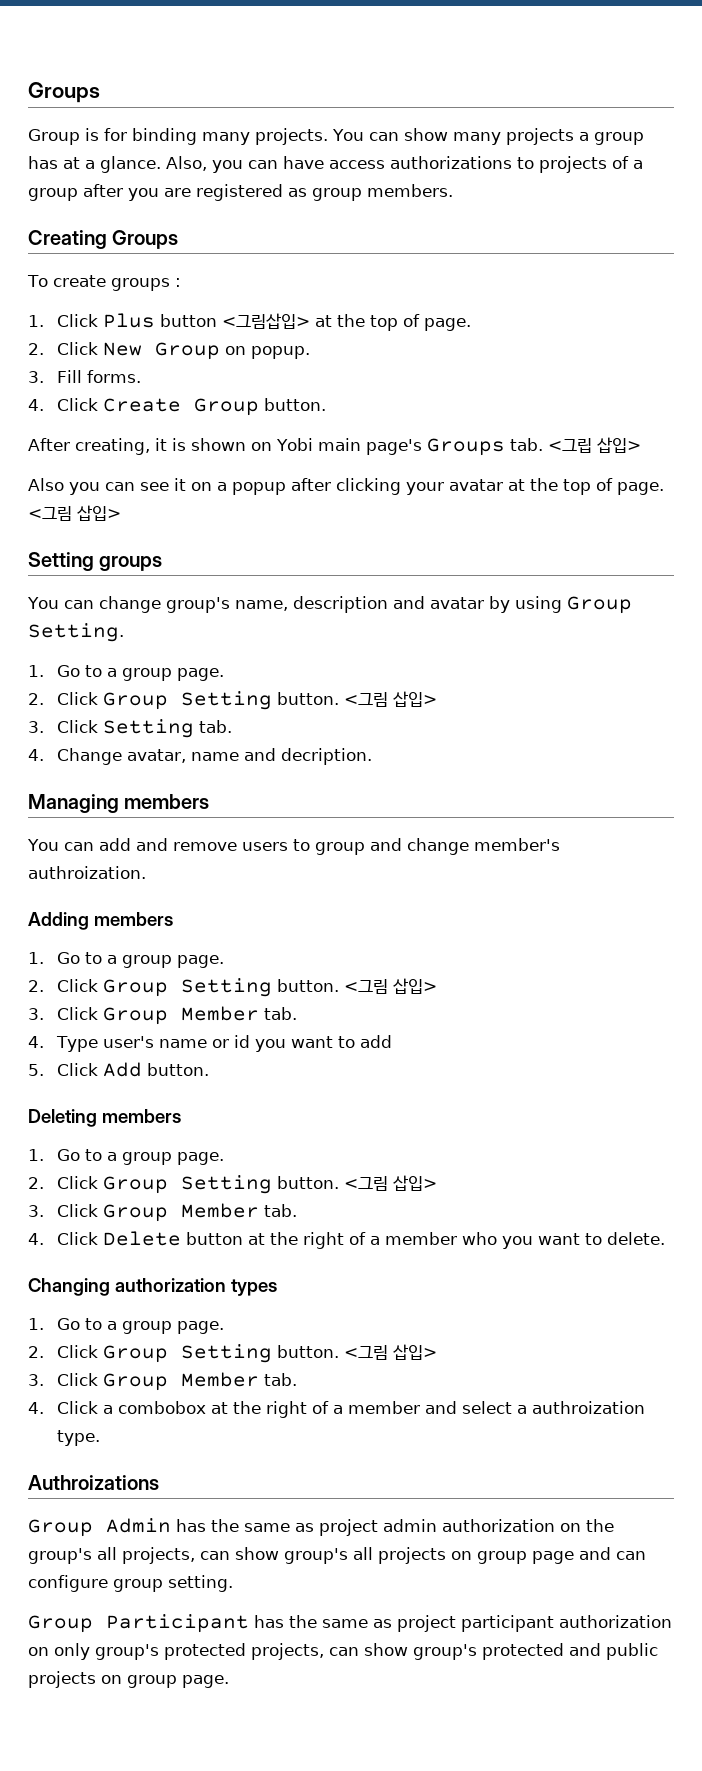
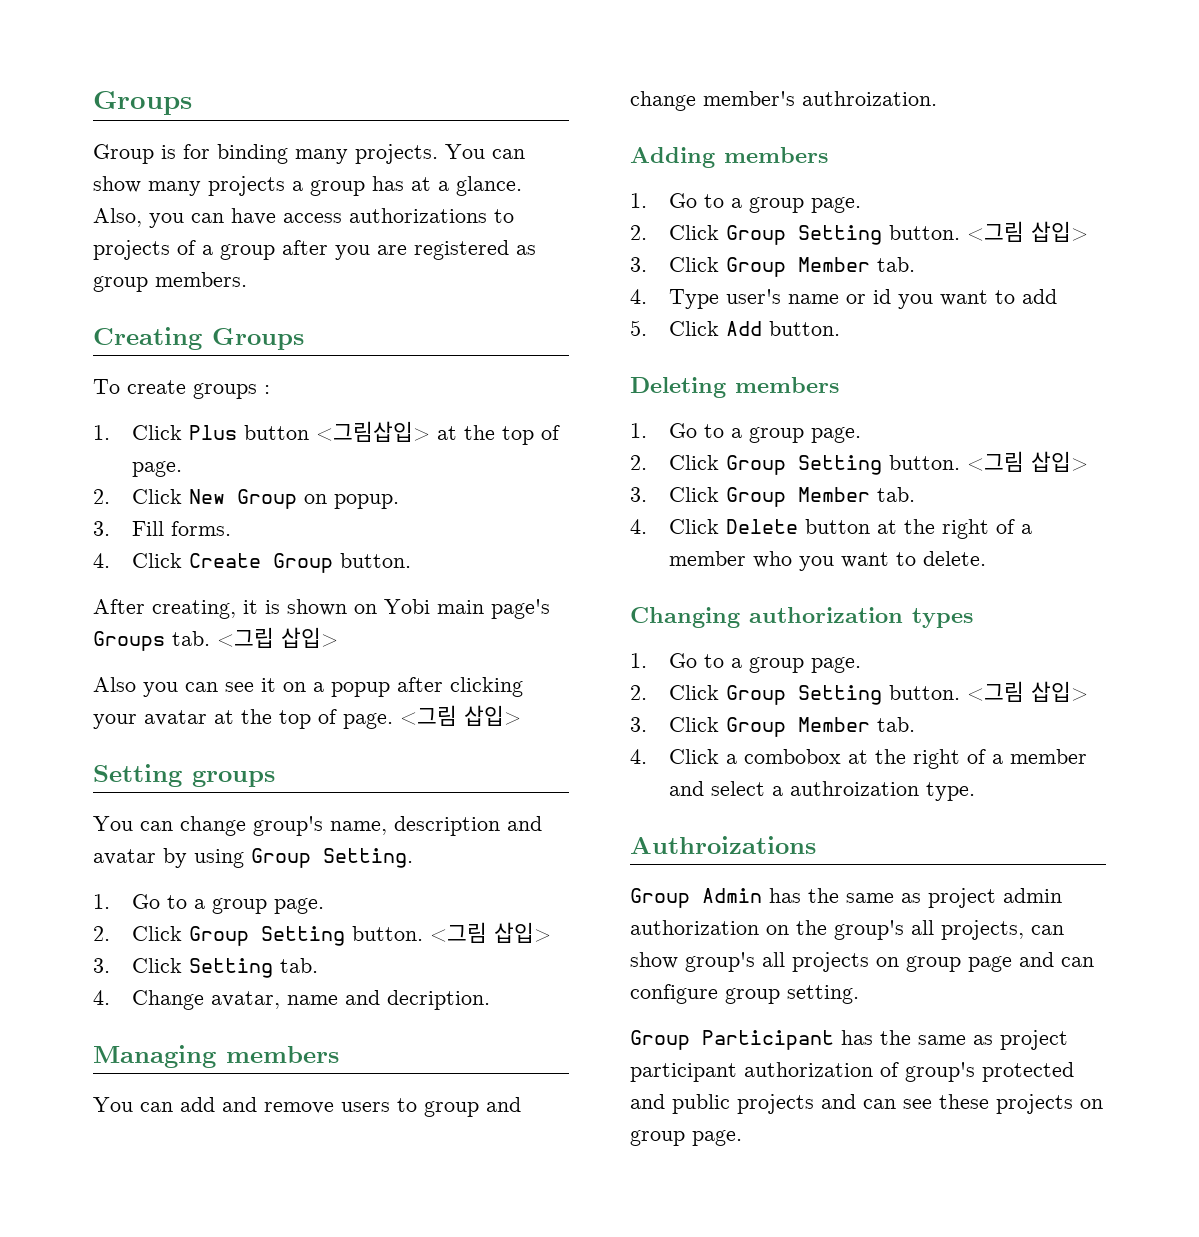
[28,1643,408,1660] on only group's protected projects, can show -> [880,1062,899,1077] of
(96, 1679) none -> [821,1094,1073,1114] and can see these projects

